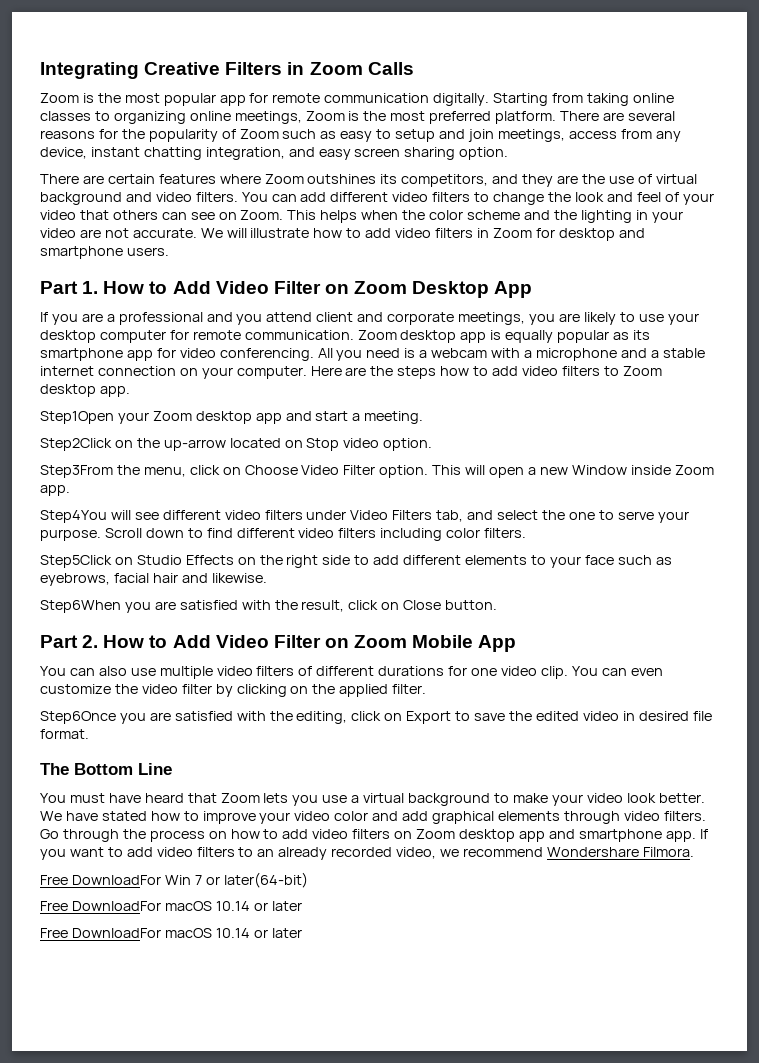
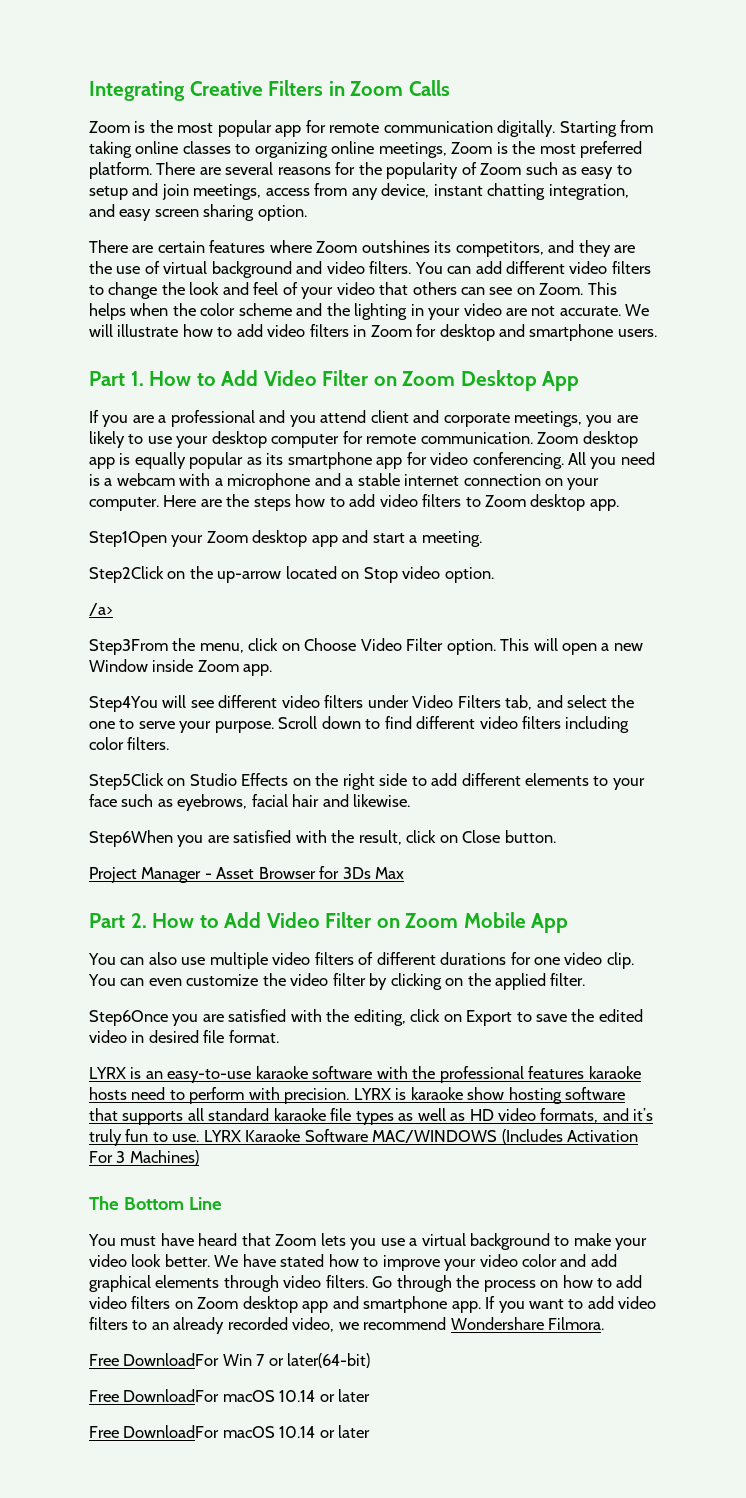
(433, 444) none -> [89,603,113,616] // /a>
(498, 605) none -> [89,866,405,883] // Project Manager - Asset Browser for 3Ds Max
(89, 734) none -> [89,1066,641,1083] [89,1087,625,1104] [89,1108,654,1125] [89,1129,639,1146] [89,1150,199,1165] // LYRX is an easy-to-use karaoke software with the professional features karaoke hosts need to perform with precision. LYRX is karaoke show hosting software that supports all standard karaoke file types as well as HD video formats, and it’s truly fun to use. LYRX Karaoke Software MAC/WINDOWS (Includes Activation For 3 Machines)

